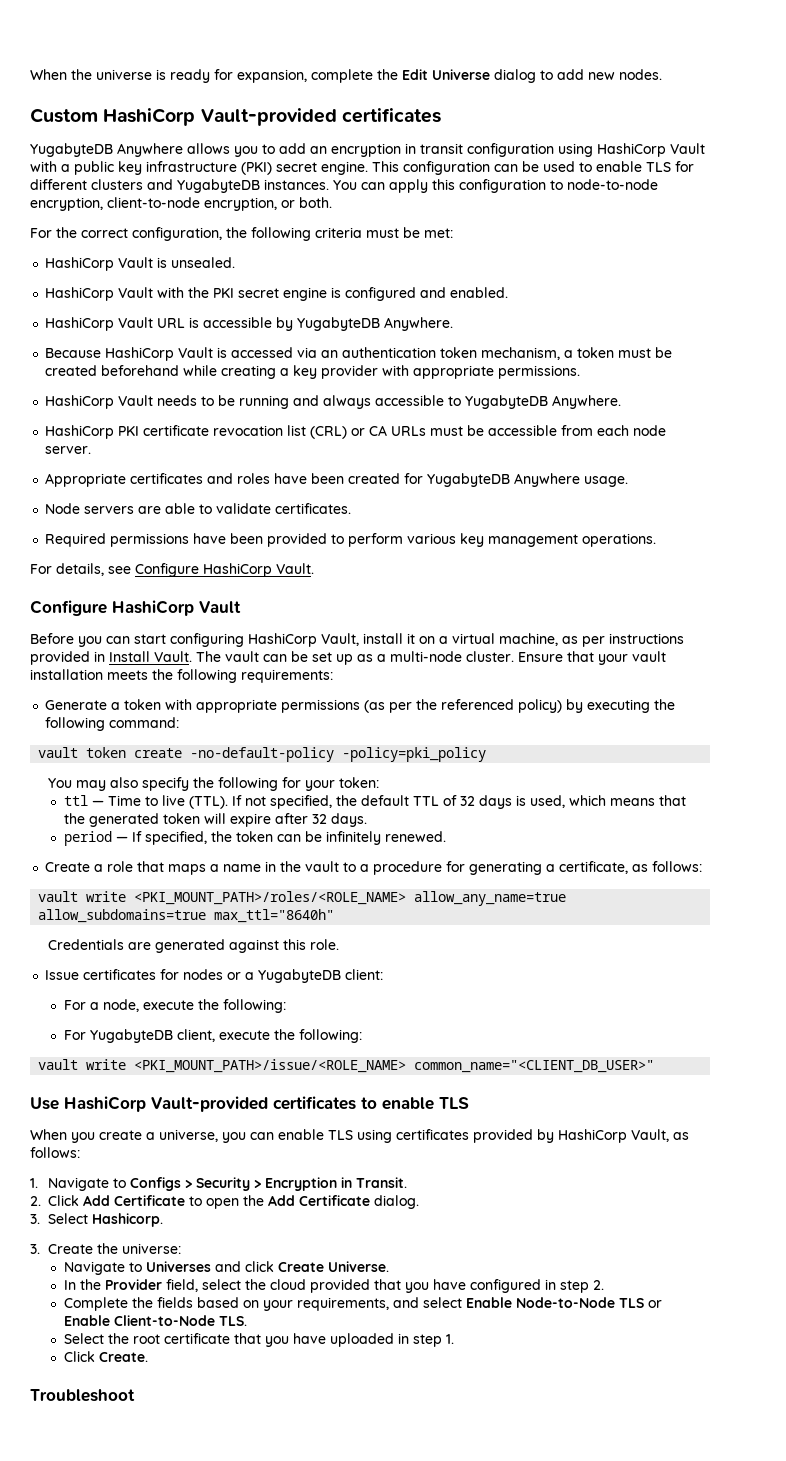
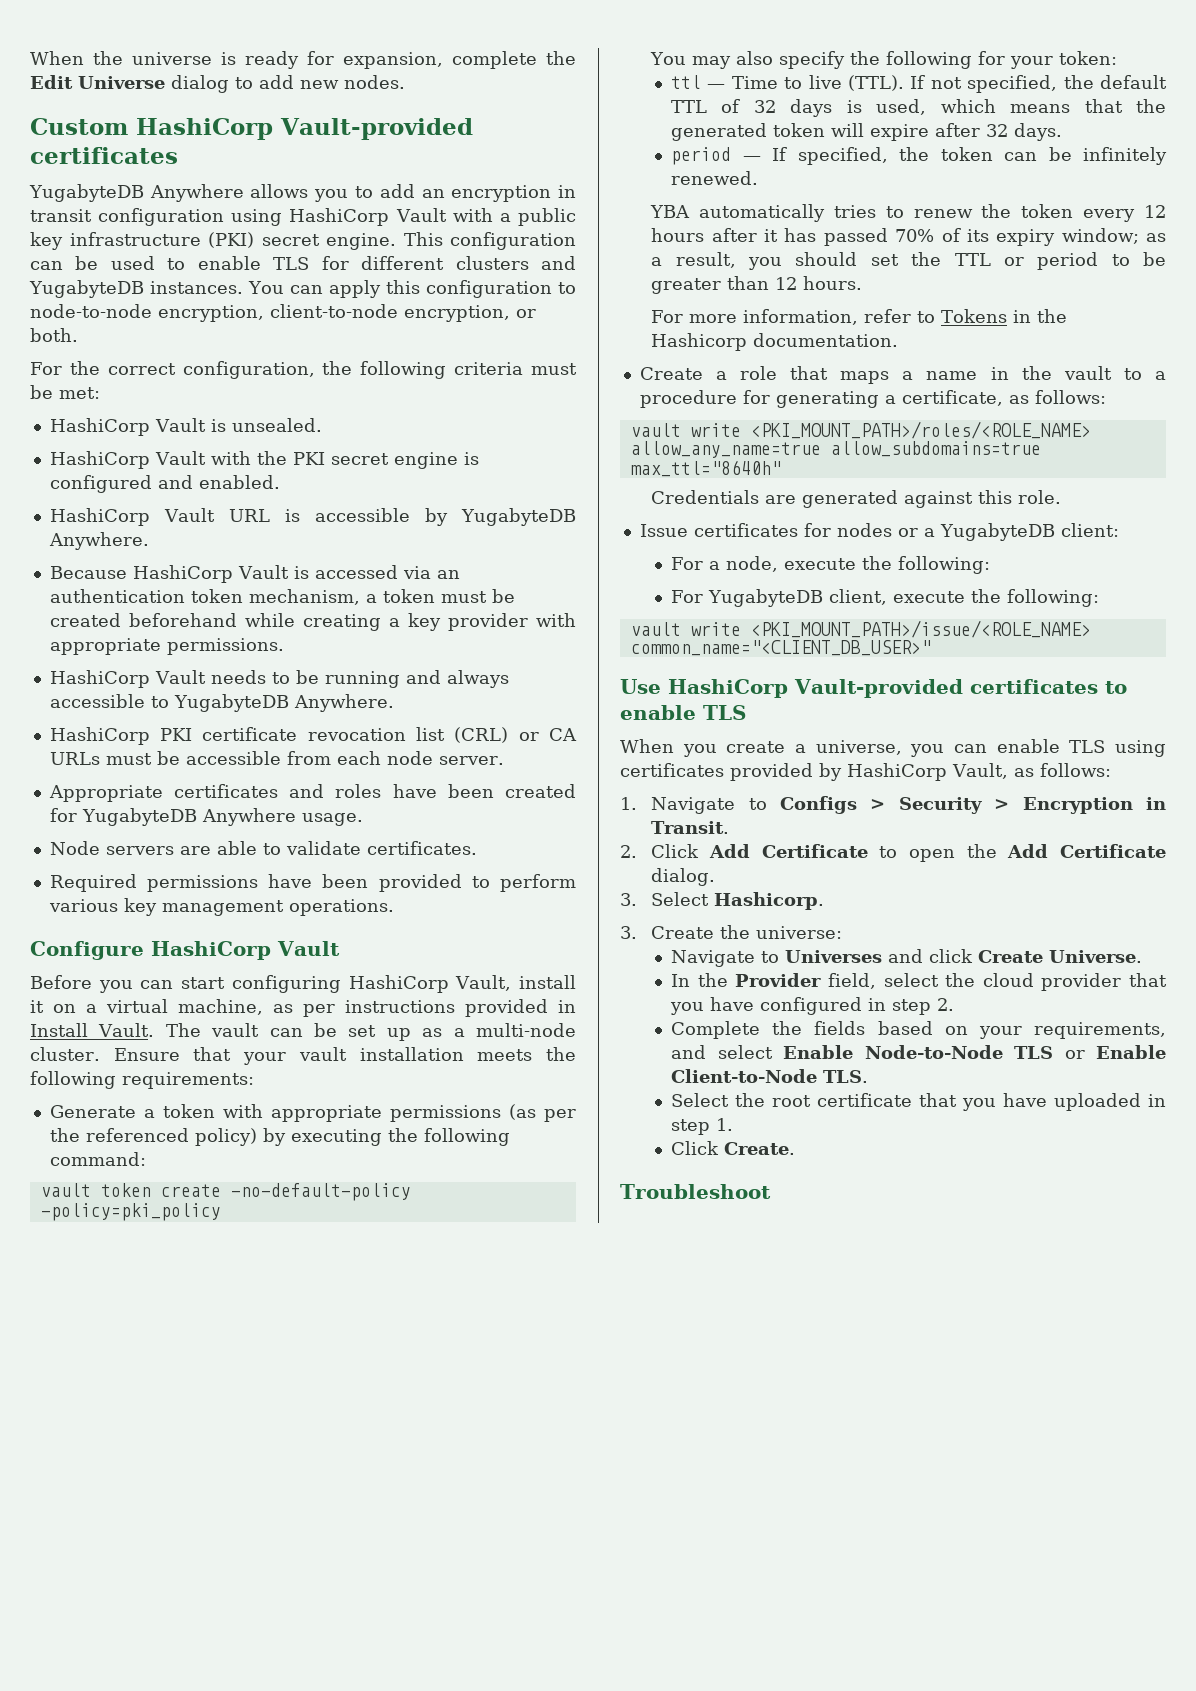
[30,563,314,577] // For details, see Configure HashiCorp Vault. -> (394, 907) none
(446, 836) none -> [650,204,1166,222] [651,228,1166,246] [651,252,1166,270] [651,276,863,294] [651,309,1068,325] [651,333,899,351] // YBA automatically tries to renew the token every 12 hours after it has passed 70% of its expiry window; as a result, you should set the TTL or period to be greater than 12 hours. // For more information, refer to Tokens in the Hashicorp documentation.
[309,1279,370,1293] provided -> [1041,973,1122,991] provider

